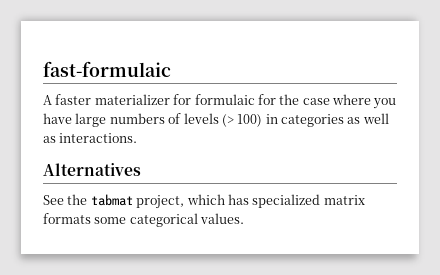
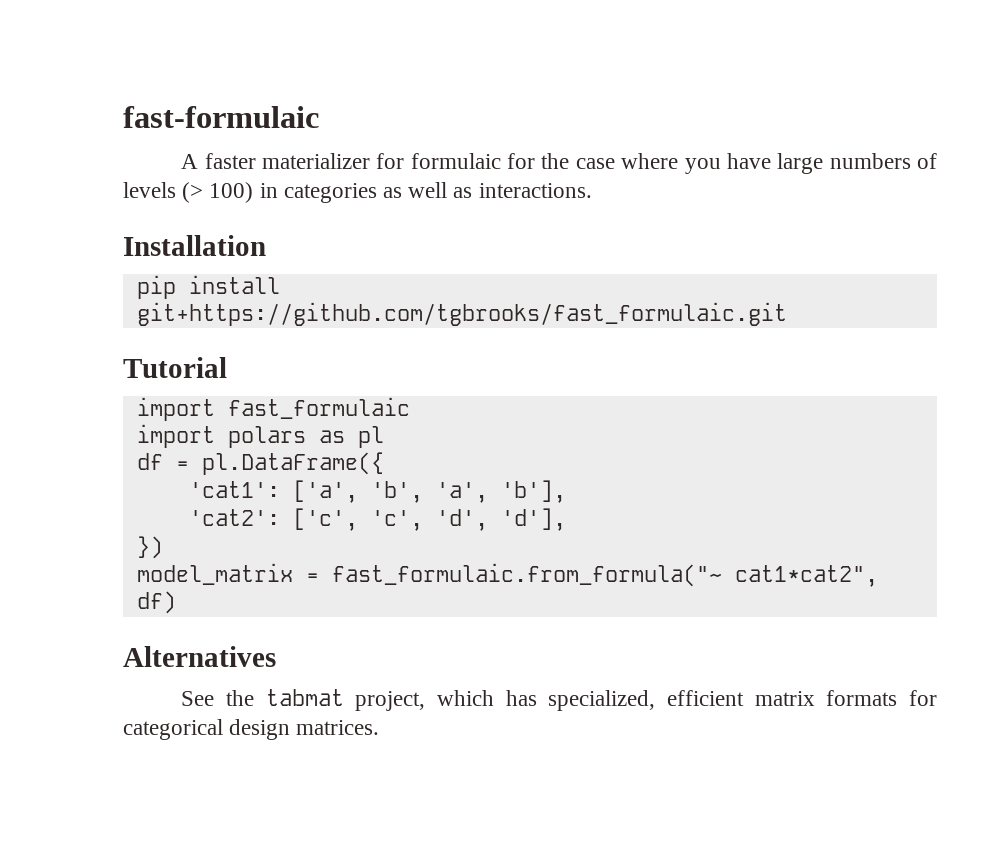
(138, 138) none -> [123,235,266,256] [136,275,280,299] [136,302,787,326] [123,357,227,378] [136,397,410,421] [136,424,384,448] [136,452,384,475] [188,480,566,503] [188,508,566,531] [136,536,163,559] [136,563,878,587] [136,591,176,614] // Installation // pip install git+https://github.com/tgbrooks/fast_formulaic.git // Tutorial // import fast_formulaic // import polars as pl // df = pl.DataFrame({ // 'cat1': ['a', 'b', 'a', 'b'], // 'cat2': ['c', 'c', 'd', 'd'], // }) // model_matrix = fast_formulaic.from_formula("~ cat1*cat2", df)
[252,194,365,208] [43,213,245,227] specialized matrix formats some categorical values. -> [548,690,937,711] [123,719,380,740] specialized, efficient matrix formats for categorical design matrices.

